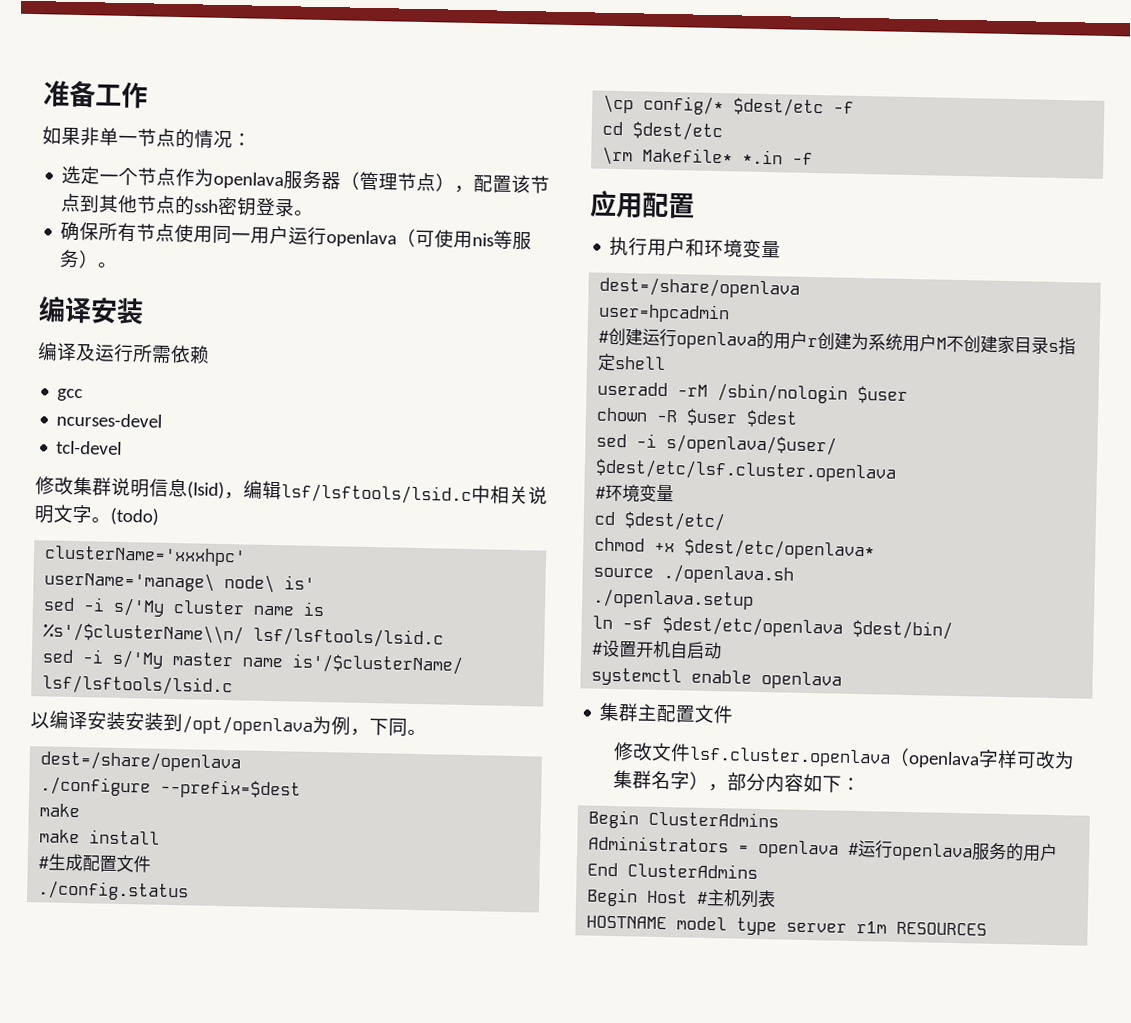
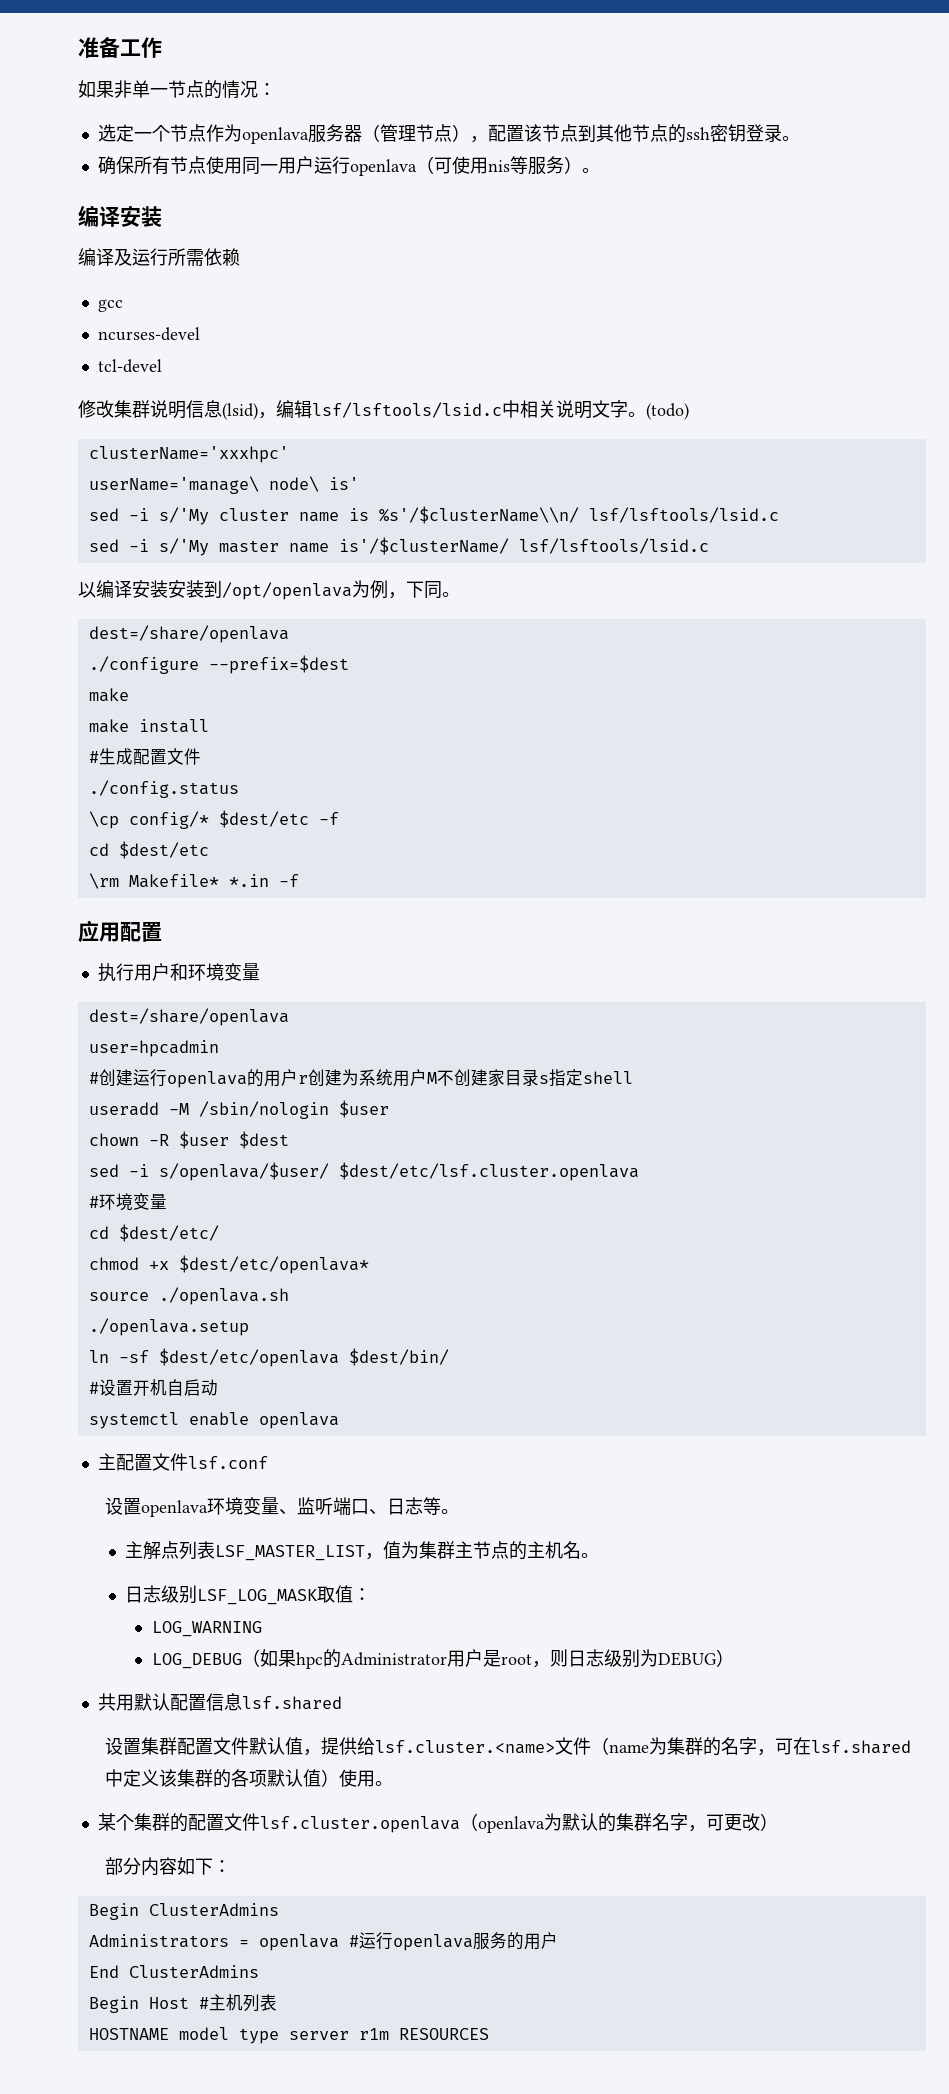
[677,384,709,397] -rM -> [168,1103,189,1115] -M
[599,702,640,722] 集群 -> (339, 1420) none
[613,742,1076,770] [613,770,729,792] // 修改文件lsf.cluster.openlava（openlava字样可改为集群名字）， -> [187,1456,268,1469] [104,1497,459,1517] [124,1541,599,1561] [124,1585,371,1605] [151,1621,262,1637] [151,1649,734,1669] [97,1693,342,1711] [104,1737,911,1756] [104,1769,393,1788] [97,1813,778,1833] lsf.conf // 设置openlava环境变量、监听端口、日志等。 // 主解点列表LSF_MASTER_LIST，值为集群主节点的主机名。 // 日志级别LSF_LOG_MASK取值： // LOG_WARNING // LOG_DEBUG（如果hpc的Administrator用户是root，则日志级别为DEBUG） // 共用默认配置信息lsf.shared // 设置集群配置文件默认值，提供给lsf.cluster.<name>文件（name为集群的名字，可在lsf.shared中定义该集群的各项默认值）使用。 // 某个集群的配置文件lsf.cluster.openlava（openlava为默认的集群名字，可更改） //

